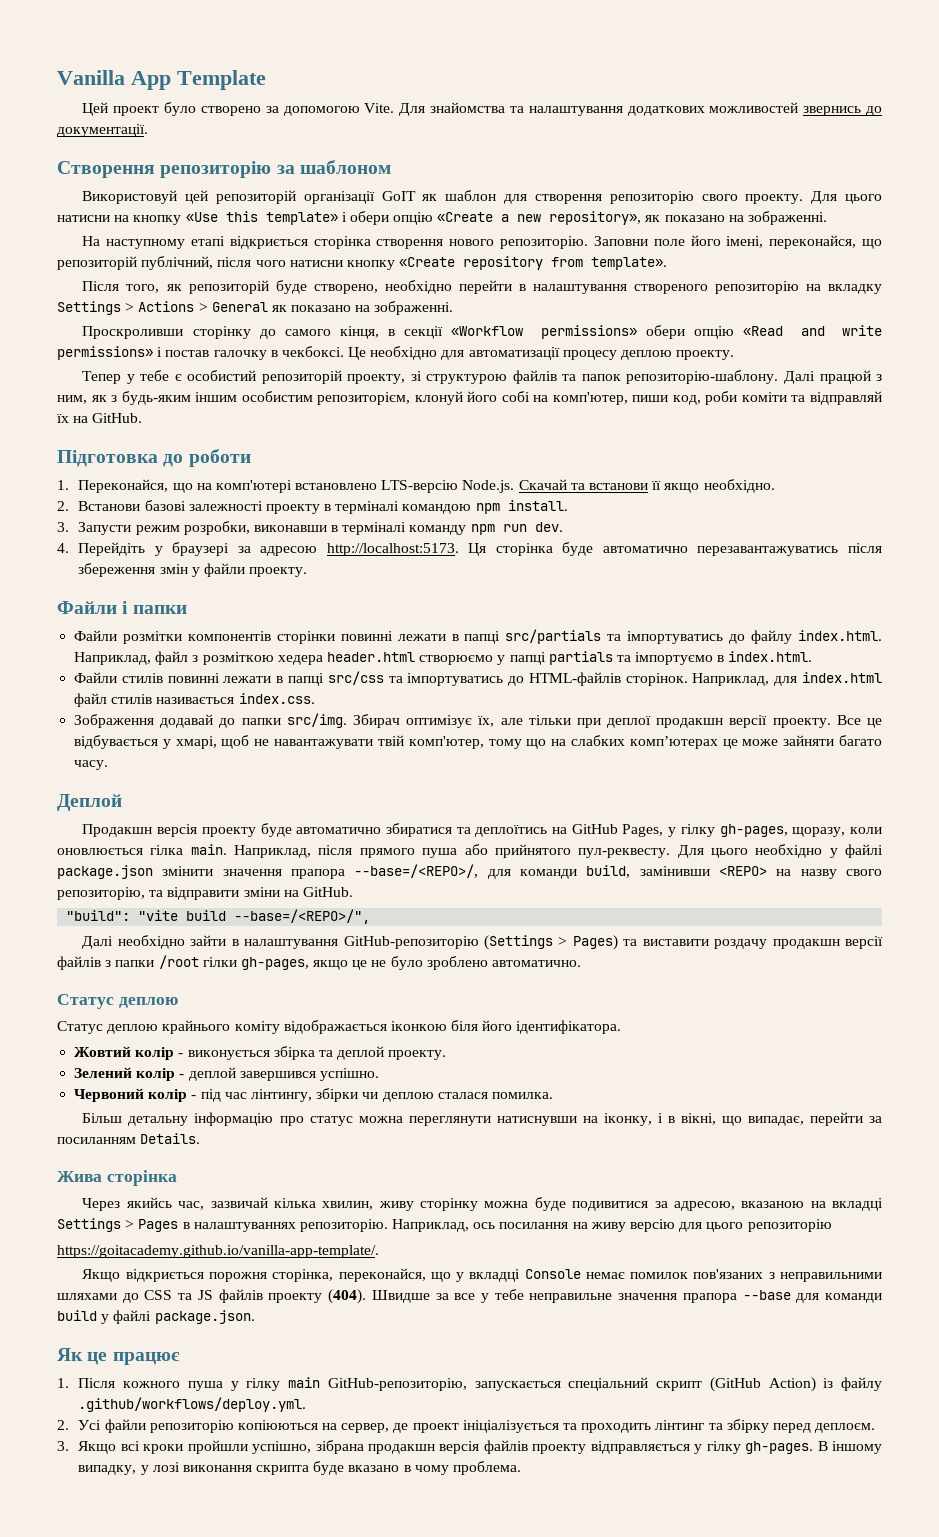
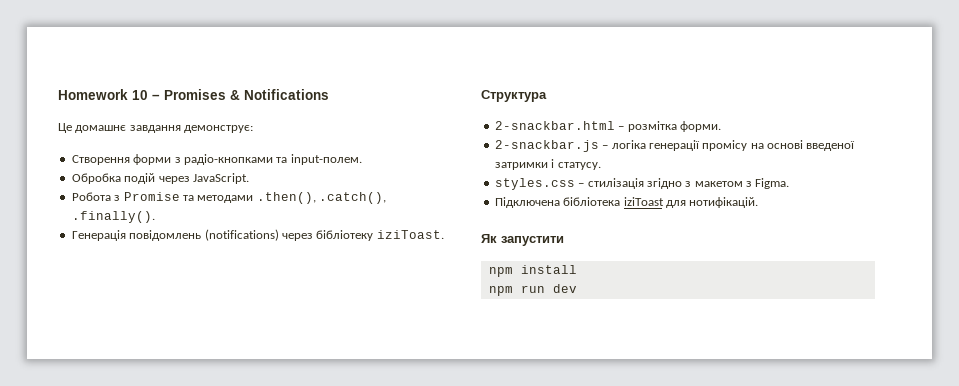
[57,70,266,90] [82,102,882,116] [57,124,148,137] [57,160,391,178] [82,190,883,204] [57,211,828,225] [82,235,883,249] [57,256,668,270] [82,280,882,294] [57,301,454,315] [82,325,883,339] [57,346,735,360] [82,370,882,384] [57,391,882,405] [57,413,143,423] [57,449,251,467] [57,479,775,493] [57,500,568,514] [57,521,563,535] [57,542,883,556] [78,563,308,577] [57,601,187,614] [74,629,883,644] [74,651,813,665] [74,671,882,686] [74,693,315,707] [74,713,883,728] [74,735,883,749] [74,760,109,770] [57,794,122,811] [82,823,882,837] [57,844,884,858] [57,864,883,879] [57,887,353,900] [66,909,371,924] [82,935,884,950] [57,955,582,970] [57,994,178,1009] [57,1020,622,1034] [74,1046,447,1060] [74,1067,379,1081] [74,1088,553,1102] [82,1112,882,1126] [57,1133,201,1144] [57,1170,177,1186] [82,1197,883,1211] [57,1218,832,1232] [57,1245,379,1258] [82,1268,883,1282] [57,1289,882,1304] [57,1310,255,1324] [57,1348,180,1365] [57,1377,882,1392] [78,1397,307,1412] [57,1419,876,1433] [57,1440,883,1454] [78,1461,521,1475] Vanilla App Template // Цей проект було створено за допомогою Vite. Для знайомства та налаштування додаткових можливостей звернись до документації. // Створення репозиторію за шаблоном // Використовуй цей репозиторій організації GoIT як шаблон для створення репозиторію свого проекту. Для цього натисни на кнопку «Use this template» і обери опцію «Create a new repository», як показано на зображенні. // На наступному етапі відкриється сторінка створення нового репозиторію. Заповни поле його імені, переконайся, що репозиторій публічний, після чого натисни кнопку «Create repository from template». // Після того, як репозиторій буде створено, необхідно перейти в налаштування створеного репозиторію на вкладку Settings > Actions > General як показано на зображенні. // Проскроливши сторінку до самого кінця, в секції «Workflow permissions» обери опцію «Read and write permissions» і постав галочку в чекбоксі. Це необхідно для автоматизації процесу деплою проекту. // Тепер у тебе є особистий репозиторій проекту, зі структурою файлів та папок репозиторію-шаблону. Далі працюй з ним, як з будь-яким іншим особистим репозиторієм, клонуй його собі на комп'ютер, пиши код, роби коміти та відправляй їх на GitHub. // Підготовка до роботи // 1. Переконайся, що на комп'ютері встановлено LTS-версію Node.js. Скачай та встанови її якщо необхідно. // 2. Встанови базові залежності проекту в терміналі командою npm install. // 3. Запусти режим розробки, виконавши в терміналі команду npm run dev. // 4. Перейдіть у браузері за адресою http://localhost:5173. Ця сторінка буде автоматично перезавантажуватись після збереження змін у файли проекту. // Файли і папки // Файли розмітки компонентів сторінки повинні лежати в папці src/partials та імпортуватись до файлу index.html. Наприклад, файл з розміткою хедера header.html створюємо у папці partials та імпортуємо в index.html. // Файли стилів повинні лежати в папці src/css та імпортуватись до HTML-файлів сторінок. Наприклад, для index.html файл стилів називається index.css. // Зображення додавай до папки src/img. Збирач оптимізує їх, але тільки при деплої продакшн версії проекту. Все це відбувається у хмарі, щоб не навантажувати твій комп'ютер, тому що на слабких компʼютерах це може зайняти багато часу. // Деплой // Продакшн версія проекту буде автоматично збиратися та деплоїтись на GitHub Pages, у гілку gh-pages, щоразу, коли оновлюється гілка main. Наприклад, після прямого пуша або прийнятого пул-реквесту. Для цього необхідно у файлі package.json змінити значення прапора --base=/<REPO>/, для команди build, замінивши <REPO> на назву свого репозиторію, та відправити зміни на GitHub. // "build": "vite build --base=/<REPO>/", // Далі необхідно зайти в налаштування GitHub-репозиторію (Settings > Pages) та виставити роздачу продакшн версії файлів з папки /root гілки gh-pages, якщо це не було зроблено автоматично. // Статус деплою // Статус деплою крайнього коміту відображається іконкою біля його ідентифікатора. // Жовтий колір - виконується збірка та деплой проекту. // Зелений колір - деплой завершився успішно. // Червоний колір - під час лінтингу, збірки чи деплою сталася помилка. // Більш детальну інформацію про статус можна переглянути натиснувши на іконку, і в вікні, що випадає, перейти за посиланням Details. // Жива сторінка // Через якийсь час, зазвичай кілька хвилин, живу сторінку можна буде подивитися за адресою, вказаною на вкладці Settings > Pages в налаштуваннях репозиторію. Наприклад, ось посилання на живу версію для цього репозиторію // https://goitacademy.github.io/vanilla-app-template/. // Якщо відкриється порожня сторінка, переконайся, що у вкладці Console немає помилок пов'язаних з неправильними шляхами до CSS та JS файлів проекту (404). Швидше за все у тебе неправильне значення прапора --base для команди build у файлі package.json. // Як це працює // 1. Після кожного пуша у гілку main GitHub-репозиторію, запускається спеціальний скрипт (GitHub Action) із файлу .github/workflows/deploy.yml. // 2. Усі файли репозиторію копіюються на сервер, де проект ініціалізується та проходить лінтинг та збірку перед деплоєм. // 3. Якщо всі кроки пройшли успішно, зібрана продакшн версія файлів проекту відправляється у гілку gh-pages. В іншому випадку, у лозі виконання скрипта буде вказано в чому проблема. -> [58,89,329,100] [58,123,254,133] [71,154,362,165] [71,173,249,184] [71,192,386,204] [71,211,155,223] [71,229,444,241] [481,90,547,102] [494,121,721,132] [494,140,856,152] [494,159,601,170] [494,178,790,190] [494,197,759,208] [481,234,564,246] [488,265,577,277] [488,284,577,296] Homework 10 – Promises & Notifications // Це домашнє завдання демонструє: // Створення форми з радіо-кнопками та input-полем. // Обробка подій через JavaScript. // Робота з Promise та методами .then(), .catch(), .finally(). // Генерація повідомлень (notifications) через бібліотеку iziToast. // Структура // 2-snackbar.html – розмітка форми. // 2-snackbar.js – логіка генерації промісу на основі введеної затримки і статусу. // styles.css – стилізація згідно з макетом з Figma. // Підключена бібліотека iziToast для нотифікацій. // Як запустити // npm install // npm run dev

